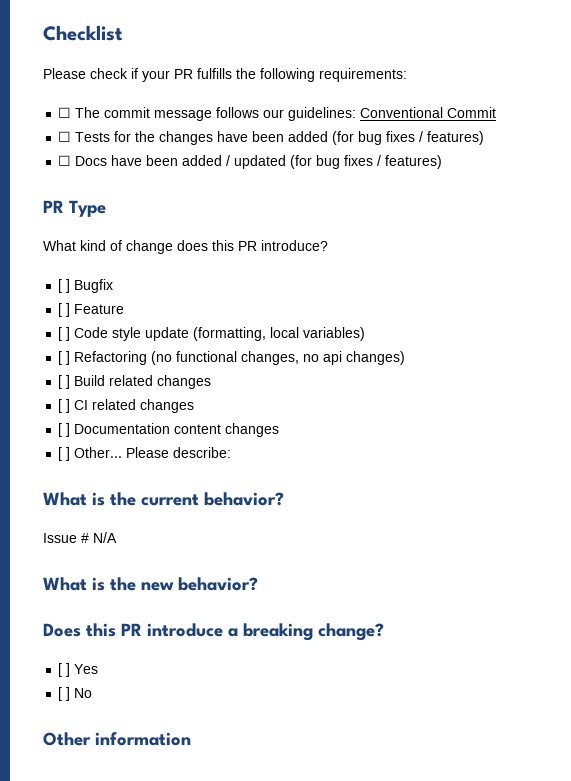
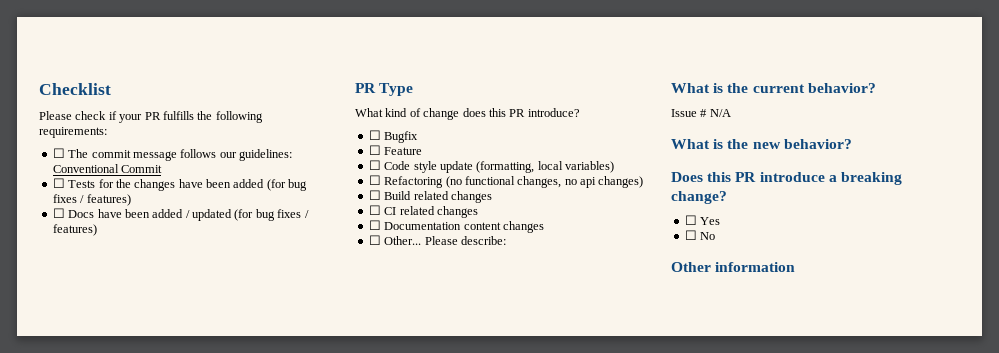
[58,279,71,293] [ ] -> [368,130,381,140] ☐
[58,303,71,317] [ ] -> [368,145,381,155] ☐
[58,327,71,341] [ ] -> [368,160,381,170] ☐
[58,351,71,365] [ ] -> [368,175,381,185] ☐
[58,375,71,389] [ ] -> [368,190,381,200] ☐
[58,399,71,413] [ ] -> [368,205,381,215] ☐
[58,423,71,437] [ ] -> [368,220,381,230] ☐
[58,447,71,461] [ ] -> [368,235,381,245] ☐
[58,663,71,677] [ ] -> [684,215,697,225] ☐
[58,687,71,701] [ ] -> [684,230,697,240] ☐

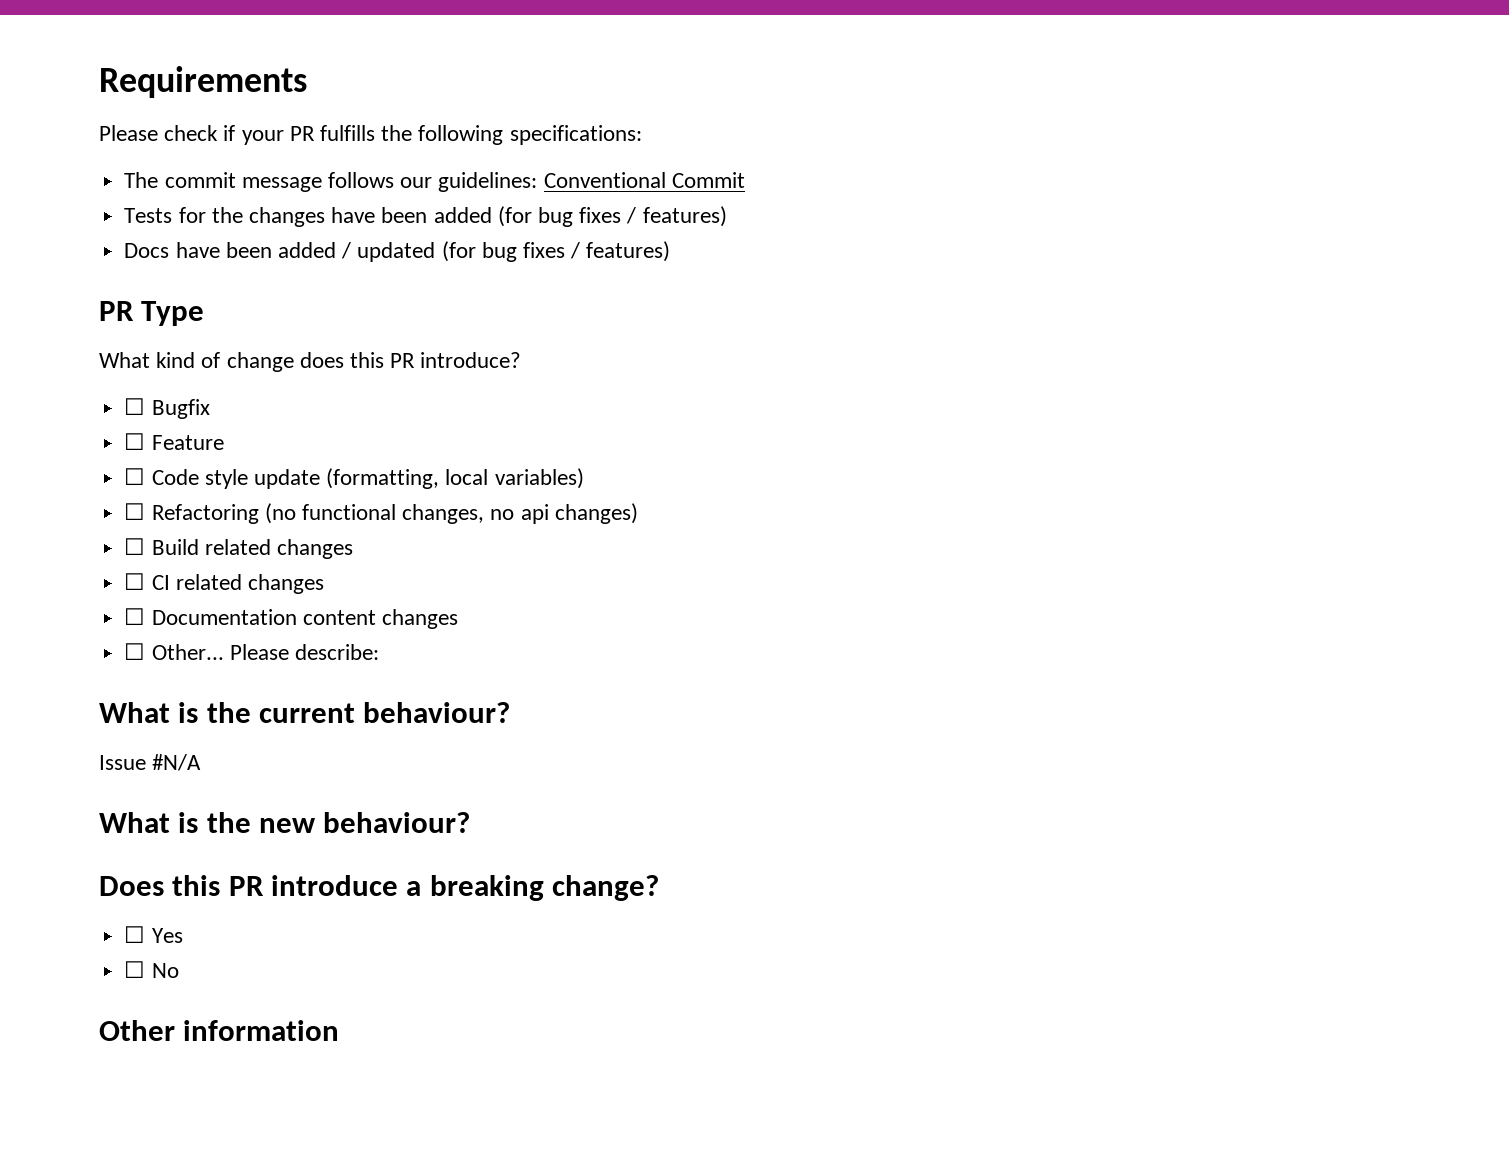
[39,83,111,95] Checklist -> [99,66,307,98] Requirements
[39,127,107,138] [52,148,65,158] requirements: // ☐ -> [509,125,642,145] specifications: //
[52,178,65,188] ☐ -> (745, 180) none
[52,208,65,218] ☐ -> (727, 216) none
[807,83,876,93] behavior? -> [363,702,511,723] behaviour?
[700,109,731,117] # N/A -> [152,754,202,771] #N/A
[783,139,852,149] behavior? -> [323,812,471,833] behaviour?

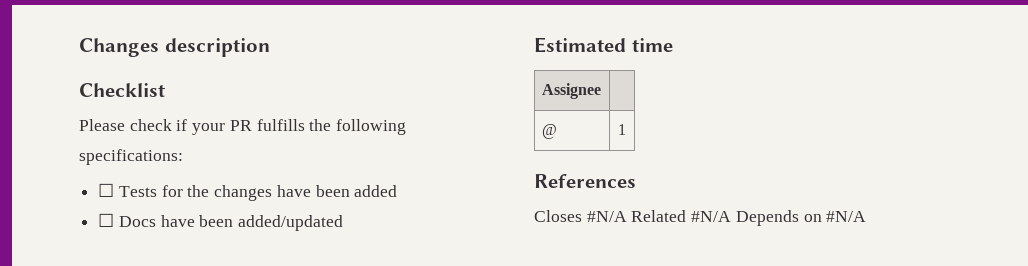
[99,66,307,98] Requirements -> [79,38,270,57] [79,83,165,97] Changes description // Checklist
[124,172,745,192] The commit message follows our guidelines: Conventional Commit // -> [98,183,115,197] ☐
[497,206,727,227] [124,241,671,262] [99,301,205,326] [99,352,522,372] [124,398,210,419] [124,433,224,450] [124,468,584,489] [124,503,638,524] [124,538,353,559] [124,573,324,594] [124,608,458,629] [124,643,379,660] [99,702,511,723] [99,754,202,771] [99,812,471,833] [99,875,660,901] [124,926,183,943] [124,961,179,978] [99,1020,340,1041] (for bug fixes / features) // Docs have been added / updated (for bug fixes / features) // PR Type // What kind of change does this PR introduce? // ☐ Bugfix // ☐ Feature // ☐ Code style update (formatting, local variables) // ☐ Refactoring (no functional changes, no api changes) // ☐ Build related changes // ☐ CI related changes // ☐ Documentation content changes // ☐ Other... Please describe: // What is the current behaviour? // Issue #N/A // What is the new behaviour? // Does this PR introduce a breaking change? // ☐ Yes // ☐ No // Other information -> [98,213,344,231] [534,37,673,53] [541,83,601,99] [541,124,557,139] [618,124,626,135] [534,174,636,188] [534,210,867,226] // ☐ Docs have been added/updated // Estimated time // Assignee | // @ | 1 // References // Closes #N/A Related #N/A Depends on #N/A

